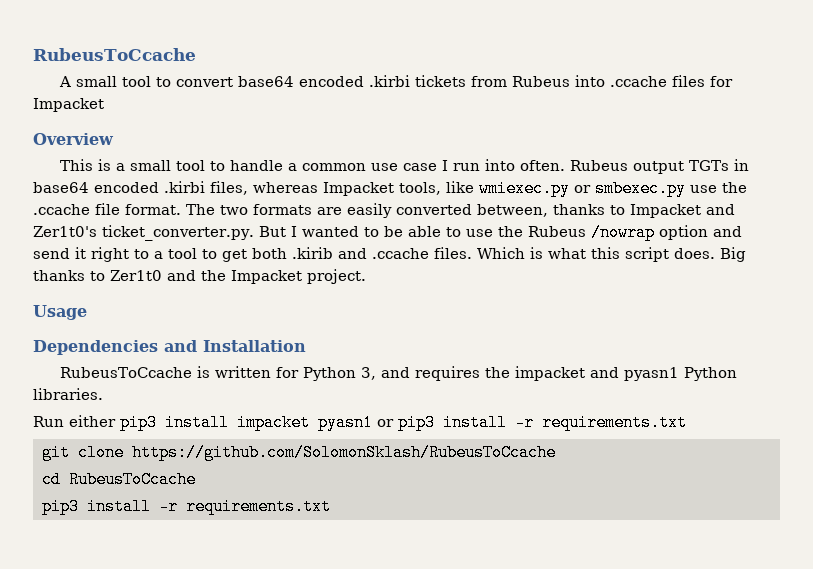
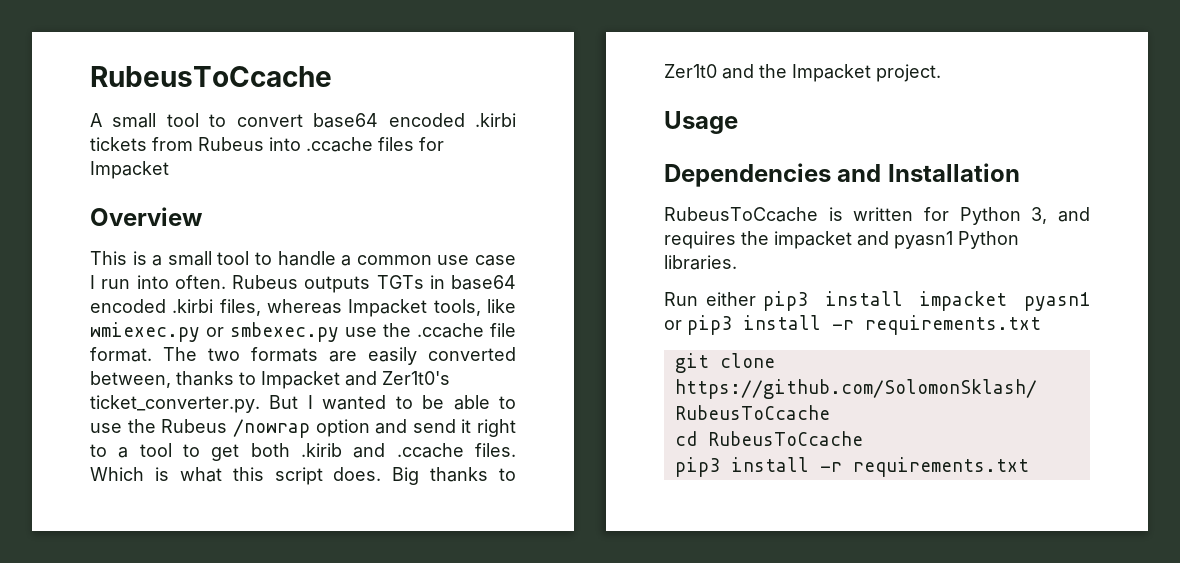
[633,161,685,174] output -> [304,276,371,293] outputs

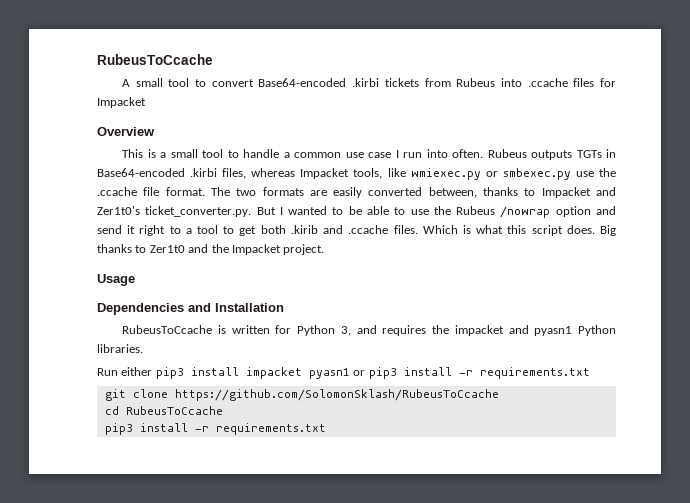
[313,113,465,128] base64 encoded -> [258,78,347,87] Base64-encoded
[451,275,516,290] [90,299,166,313] base64 encoded -> [97,168,185,177] Base64-encoded

